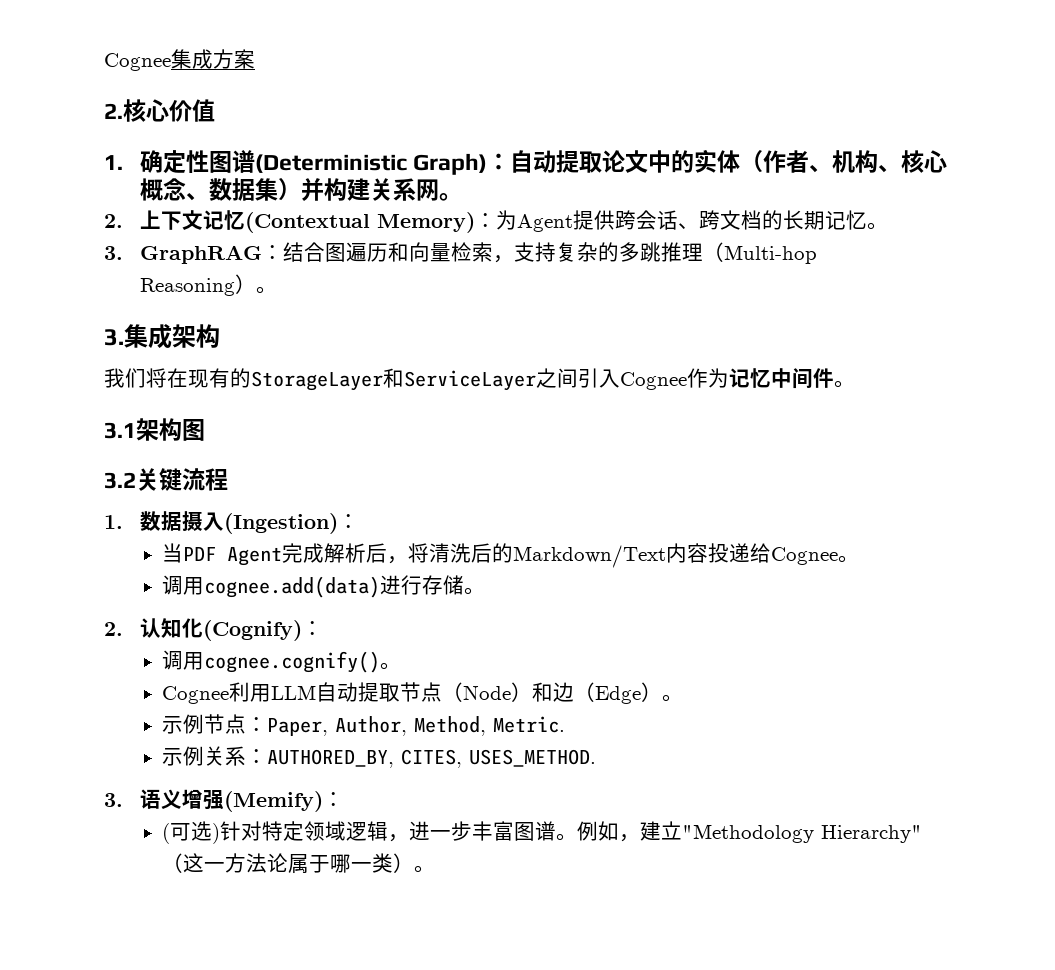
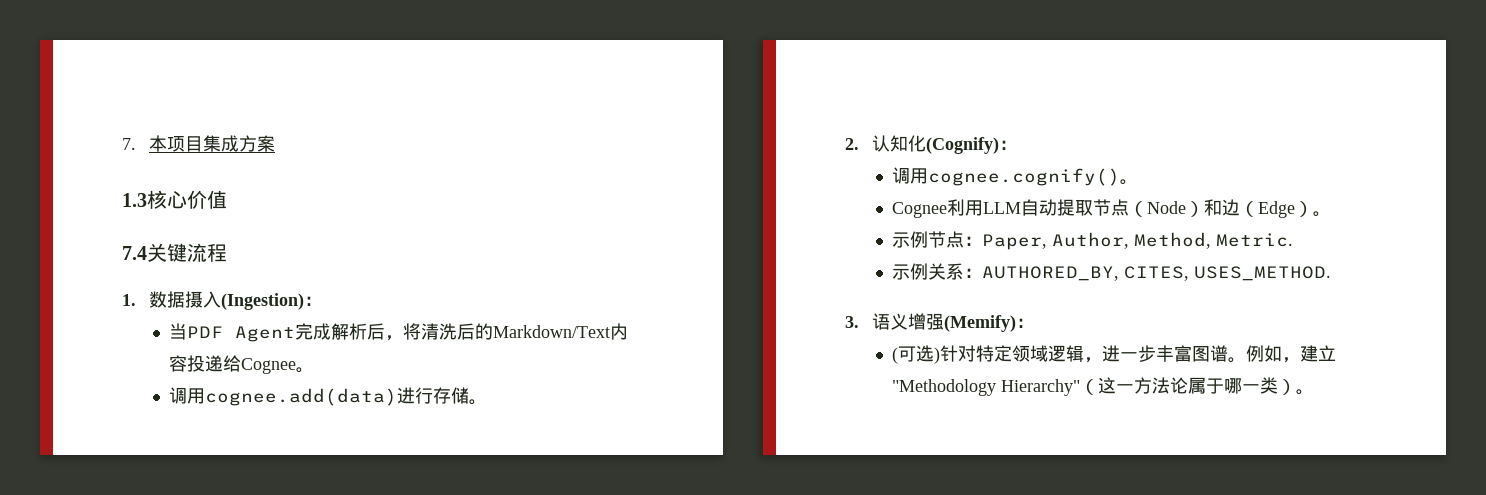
[104,53,171,71] Cognee -> [122,135,204,152] 7.本项目
[104,103,123,119] 2. -> [122,193,147,207] 1.3
[104,149,947,175] [139,178,462,202] [104,210,888,233] [104,242,817,264] [139,274,277,296] [104,324,220,349] [104,368,855,391] [104,418,205,441] [104,472,136,489] 1.确定性图谱(Deterministic Graph)：自动提取论文中的实体（作者、机构、核心概念、数据集）并构建关系网。 // 2.上下文记忆(Contextual Memory)：为Agent提供跨会话、跨文档的长期记忆。 // 3. GraphRAG：结合图遍历和向量检索，支持复杂的多跳推理（Multi-hop Reasoning）。 // 3.集成架构 // 我们将在现有的StorageLayer和ServiceLayer之间引入Cognee作为记忆中间件。 // 3.1架构图 // 3.2 -> [122,246,147,260] 7.4

